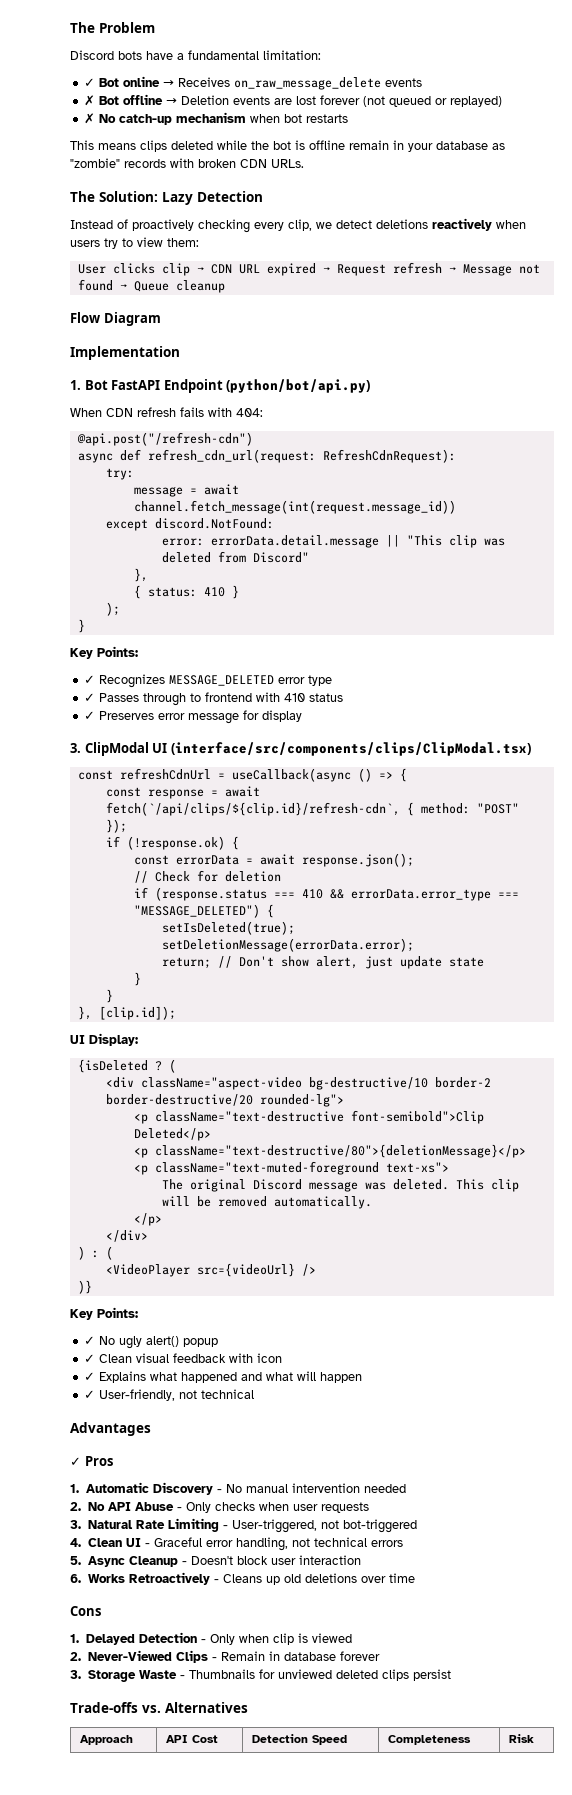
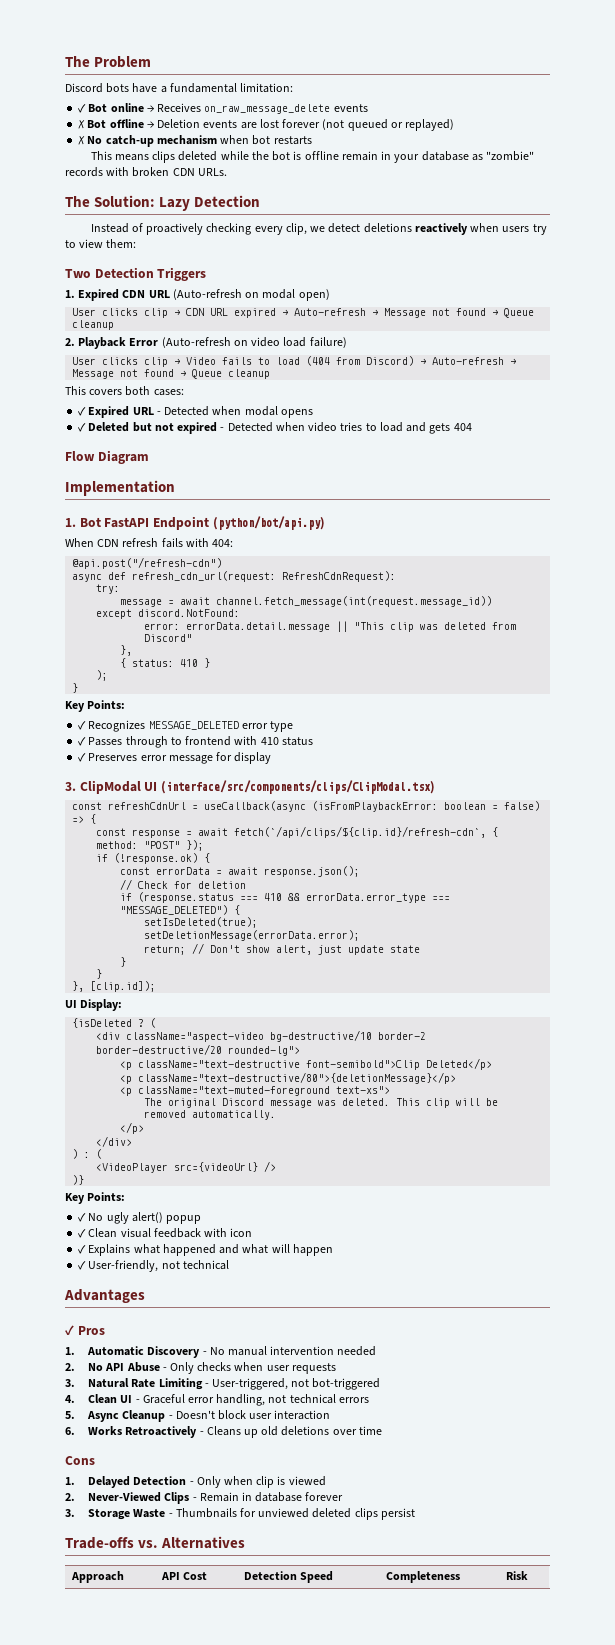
(199, 242) none -> [65,267,207,281] [65,289,330,301] // Two Detection Triggers // 1. Expired CDN URL (Auto-refresh on modal open)
[336,262,540,276] [77,279,225,293] Request refresh → Message not found → Queue cleanup -> [294,308,535,318] [72,320,115,330] [65,337,347,349] [72,356,517,367] [72,369,271,379] [65,386,184,396] [78,406,313,418] [78,422,472,434] Auto-refresh → Message not found → Queue cleanup // 2. Playback Error (Auto-refresh on video load failure) // User clicks clip → Video fails to load (404 from Discord) → Auto-refresh → Message not found → Queue cleanup // This covers both cases: // ✓ Expired URL - Detected when modal opens // ✓ Deleted but not expired - Detected when video tries to load and gets 404
[357,768,372,782] () -> [312,801,541,812] (isFromPlaybackError: boolean = false)

